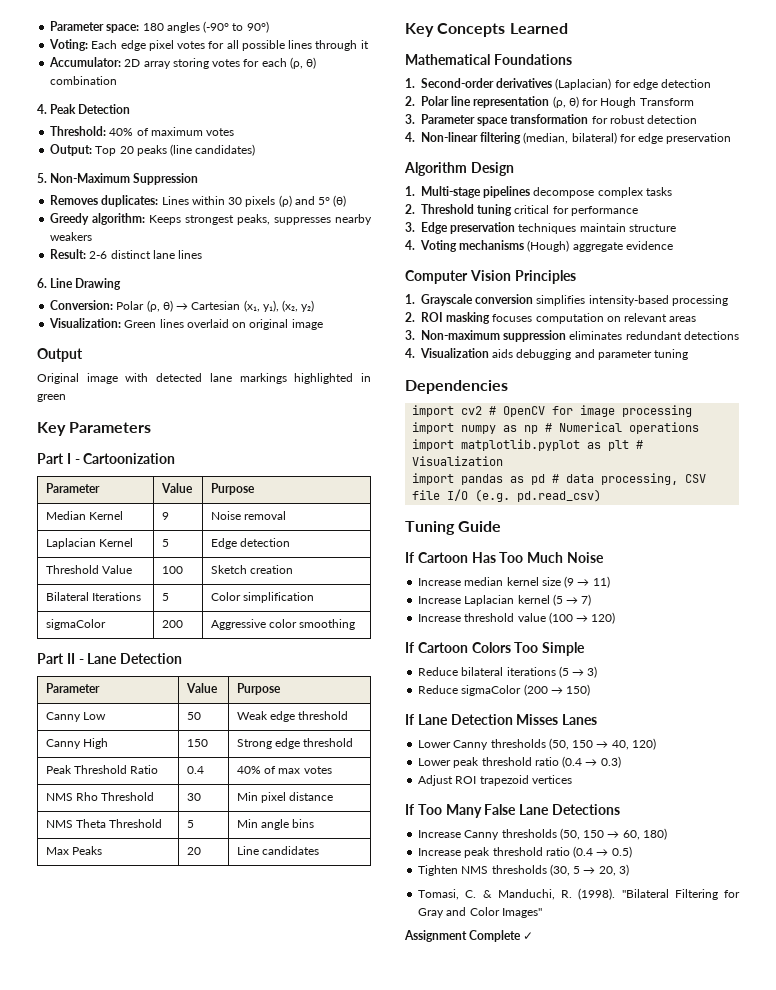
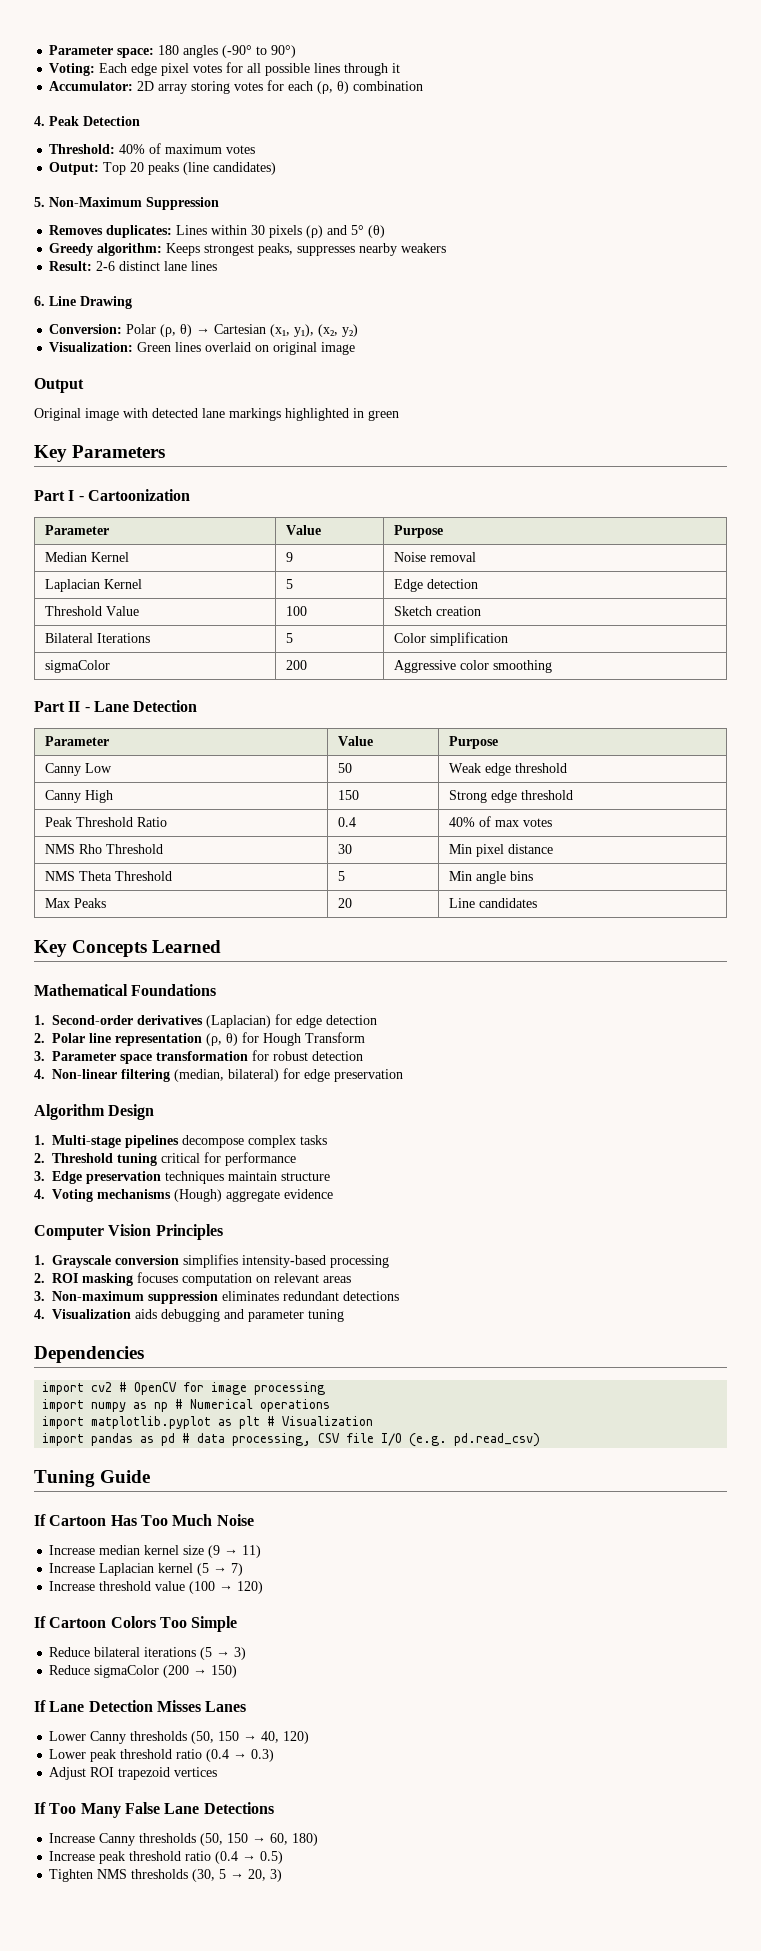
[418,888,740,900] [418,907,542,918] [404,930,534,942] // Tomasi, C. & Manduchi, R. (1998). "Bilateral Filtering for Gray and Color Images" // Assignment Complete ✓ -> (283, 1875) none

